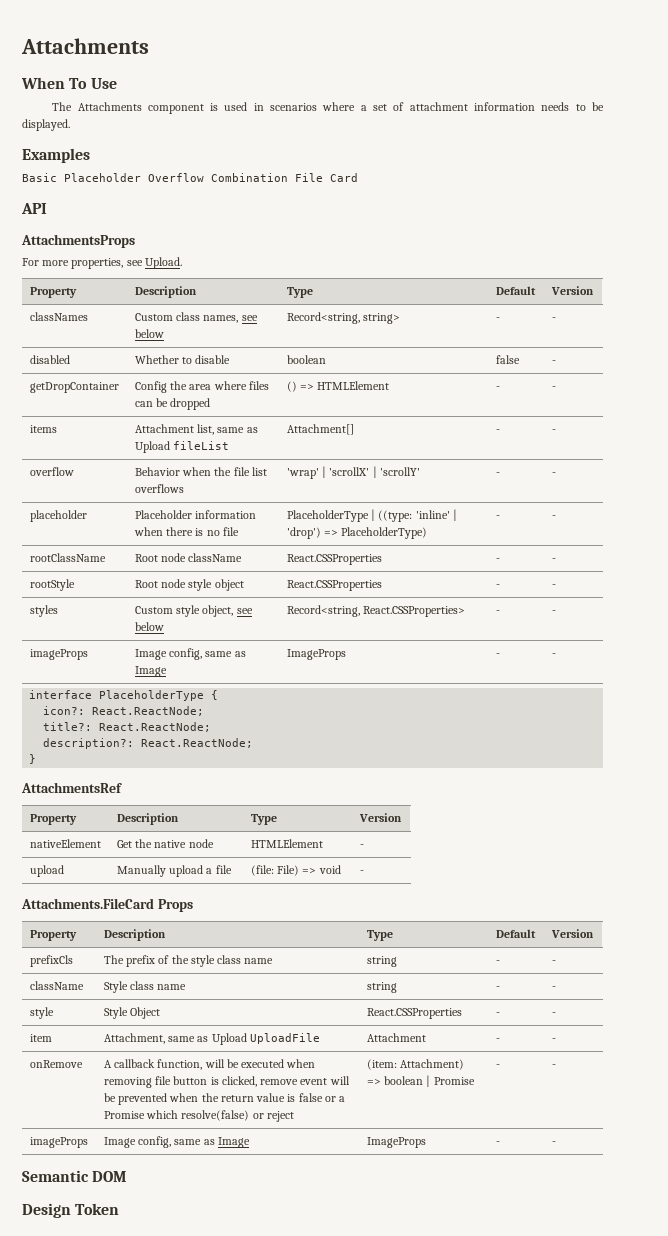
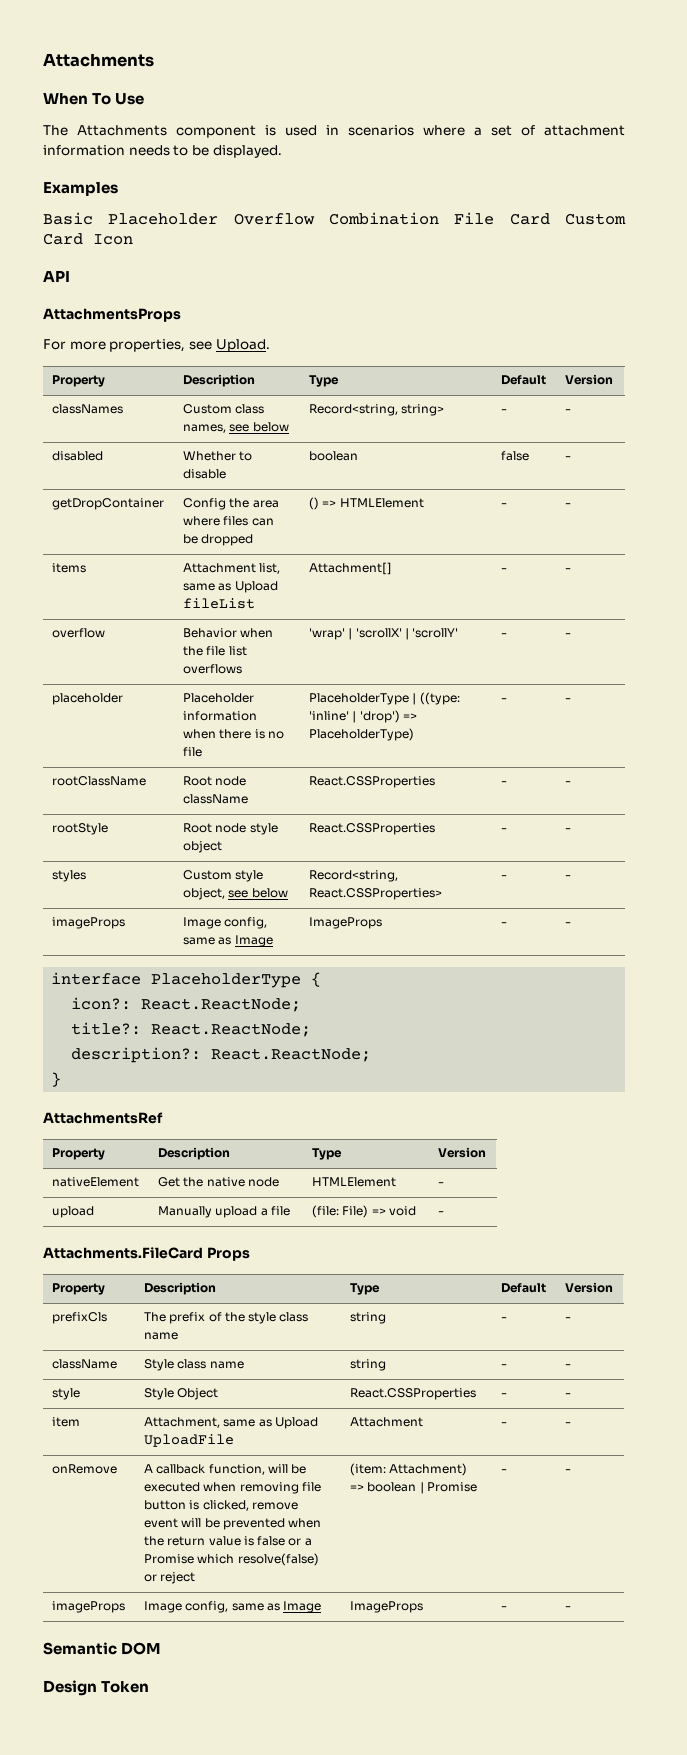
(358, 177) none -> [564,213,626,225] [43,233,133,245] Custom Card Icon

